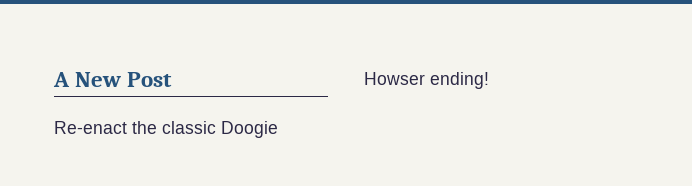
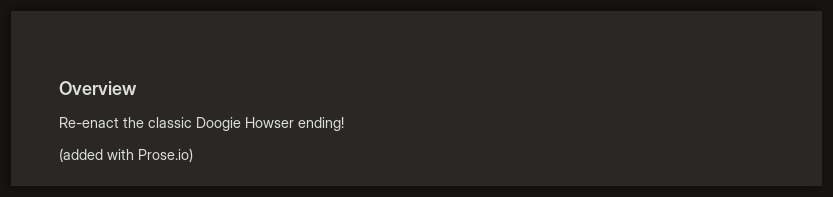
[53,72,173,87] A New Post -> [59,81,137,95] Overview
(489, 80) none -> [59,148,193,162] // (added with Prose.io)

